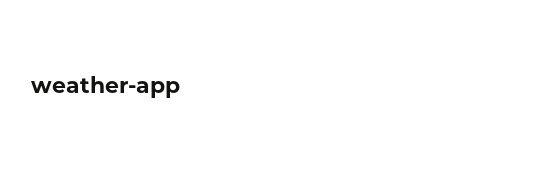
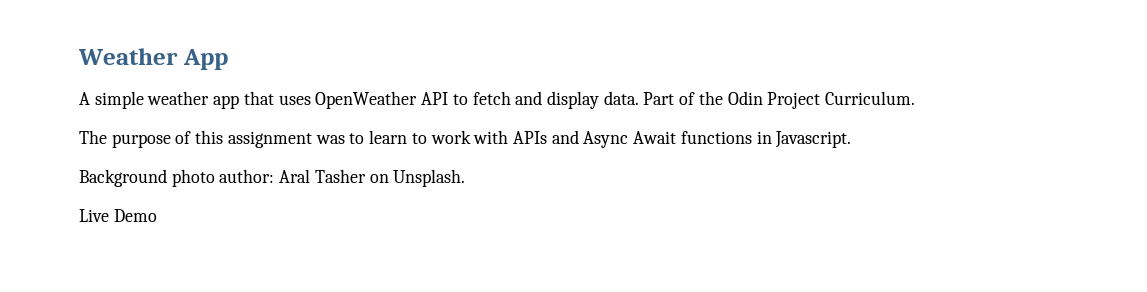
[31,76,180,98] weather-app -> [78,48,228,70] [79,91,916,109] [79,130,852,148] [79,169,466,187] [79,209,157,222] Weather App // A simple weather app that uses OpenWeather API to fetch and display data. Part of the Odin Project Curriculum. // The purpose of this assignment was to learn to work with APIs and Async Await functions in Javascript. // Background photo author: Aral Tasher on Unsplash. // Live Demo

